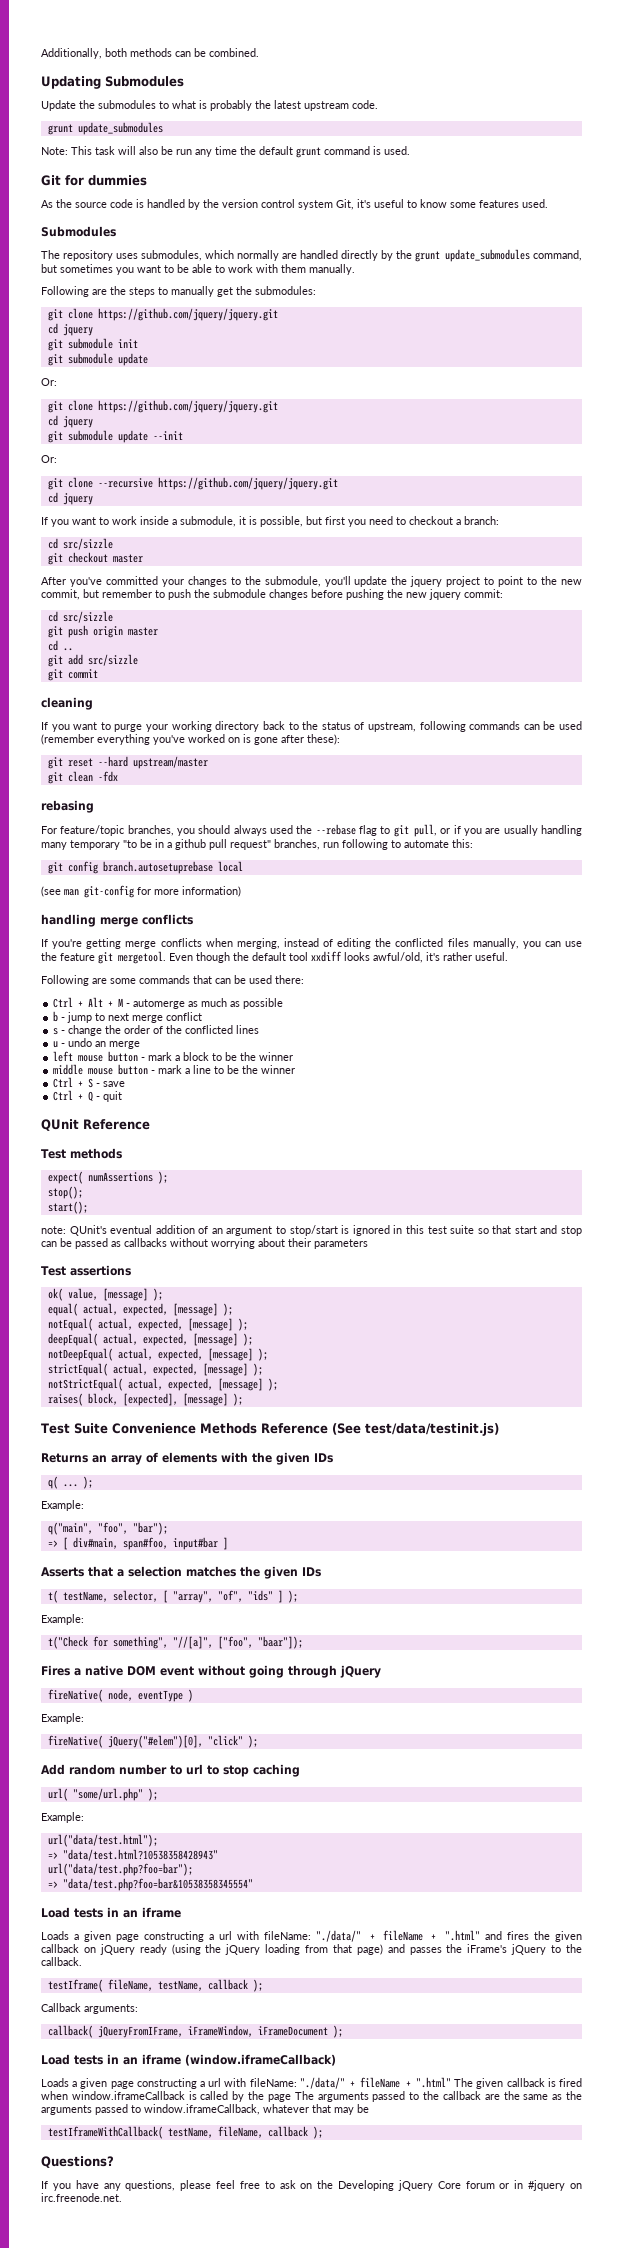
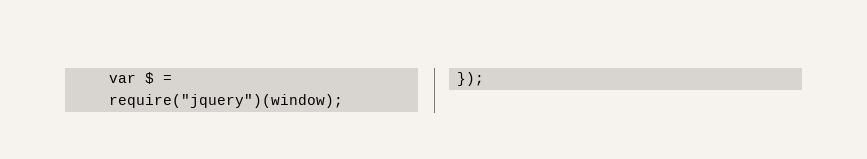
[41,48,259,59] [41,76,184,89] [41,100,378,111] [47,122,163,135] [41,146,410,158] [41,175,147,186] [41,199,548,210] [41,226,116,237] [41,249,582,262] [41,264,355,275] [41,286,316,297] [47,308,278,321] [47,323,93,336] [47,338,138,351] [47,353,148,366] [41,378,57,386] [47,400,278,413] [47,415,93,428] [47,430,183,443] [41,455,57,463] [47,477,338,490] [47,492,93,505] [41,516,499,527] [47,538,113,550] [47,552,143,565] [41,576,582,587] [41,589,503,600] [47,611,113,623] [47,625,158,638] [47,640,73,651] [47,654,138,667] [47,669,98,681] [41,697,93,710] [41,721,582,732] [41,734,340,745] [47,756,208,769] [47,771,118,784] [41,800,94,813] [41,824,582,837] [41,839,473,850] [47,861,243,874] [41,885,241,898] [41,914,193,927] [41,938,582,949] [41,951,508,964] [41,975,304,986] [53,997,284,1009] [53,1011,203,1023] [53,1025,260,1036] [53,1038,141,1049] [53,1051,294,1062] [53,1064,296,1075] [53,1077,126,1088] [53,1090,123,1102] [41,1119,150,1131] [41,1148,122,1159] [47,1171,168,1184] [47,1186,83,1199] [47,1201,88,1214] [41,1225,582,1236] [41,1238,368,1249] [41,1265,131,1276] [47,1288,163,1301] [47,1303,233,1316] [47,1318,248,1331] [47,1333,253,1346] [47,1348,268,1361] [47,1363,263,1376] [47,1378,278,1391] [47,1393,243,1406] [41,1423,499,1436] [41,1452,333,1465] [47,1476,93,1489] [41,1500,84,1511] [47,1522,168,1535] [47,1537,228,1550] [41,1566,321,1579] [47,1590,298,1603] [41,1614,84,1625] [47,1636,303,1649] [41,1665,381,1678] [47,1689,193,1702] [41,1713,84,1724] [47,1735,258,1748] [41,1764,300,1777] [47,1788,158,1801] [41,1812,84,1823] [47,1834,158,1847] [47,1849,218,1861] [47,1863,193,1876] [47,1878,253,1891] [41,1907,181,1918] [41,1930,582,1942] [41,1944,582,1955] [41,1957,82,1966] [47,1979,263,1992] [41,2003,138,2014] [47,2025,343,2038] [41,2054,336,2066] [41,2077,582,2089] [41,2091,582,2102] [41,2104,369,2115] [47,2126,323,2139] [41,2156,114,2168] [41,2180,583,2191] [41,2193,122,2202] Additionally, both methods can be combined. // Updating Submodules // Update the submodules to what is probably the latest upstream code. // grunt update_submodules // Note: This task will also be run any time the default grunt command is used. // Git for dummies // As the source code is handled by the version control system Git, it's useful to know some features used. // Submodules // The repository uses submodules, which normally are handled directly by the grunt update_submodules command, but sometimes you want to be able to work with them manually. // Following are the steps to manually get the submodules: // git clone https://github.com/jquery/jquery.git // cd jquery // git submodule init // git submodule update // Or: // git clone https://github.com/jquery/jquery.git // cd jquery // git submodule update --init // Or: // git clone --recursive https://github.com/jquery/jquery.git // cd jquery // If you want to work inside a submodule, it is possible, but first you need to checkout a branch: // cd src/sizzle // git checkout master // After you've committed your changes to the submodule, you'll update the jquery project to point to the new commit, but remember to push the submodule changes before pushing the new jquery commit: // cd src/sizzle // git push origin master // cd .. // git add src/sizzle // git commit // cleaning // If you want to purge your working directory back to the status of upstream, following commands can be used (remember everything you've worked on is gone after these): // git reset --hard upstream/master // git clean -fdx // rebasing // For feature/topic branches, you should always used the --rebase flag to git pull, or if you are usually handling many temporary "to be in a github pull request" branches, run following to automate this: // git config branch.autosetuprebase local // (see man git-config for more information) // handling merge conflicts // If you're getting merge conflicts when merging, instead of editing the conflicted files manually, you can use the feature git mergetool. Even though the default tool xxdiff looks awful/old, it's rather useful. // Following are some commands that can be used there: // Ctrl + Alt + M - automerge as much as possible // b - jump to next merge conflict // s - change the order of the conflicted lines // u - undo an merge // left mouse button - mark a block to be the winner // middle mouse button - mark a line to be the winner // Ctrl + S - save // Ctrl + Q - quit // QUnit Reference // Test methods // expect( numAssertions ); // stop(); // start(); // note: QUnit's eventual addition of an argument to stop/start is ignored in this test suite so that start and stop can be passed as callbacks without worrying about their parameters // Test assertions // ok( value, [message] ); // equal( actual, expected, [message] ); // notEqual( actual, expected, [message] ); // deepEqual( actual, expected, [message] ); // notDeepEqual( actual, expected, [message] ); // strictEqual( actual, expected, [message] ); // notStrictEqual( actual, expected, [message] ); // raises( block, [expected], [message] ); // Test Suite Convenience Methods Reference (See test/data/testinit.js) // Returns an array of elements with the given IDs // q( ... ); // Example: // q("main", "foo", "bar"); // => [ div#main, span#foo, input#bar ] // Asserts that a selection matches the given IDs // t( testName, selector, [ "array", "of", "ids" ] ); // Example: // t("Check for something", "//[a]", ["foo", "baar"]); // Fires a native DOM event without going through jQuery // fireNative( node, eventType ) // Example: // fireNative( jQuery("#elem")[0], "click" ); // Add random number to url to stop caching // url( "some/url.php" ); // Example: // url("data/test.html"); // => "data/test.html?10538358428943" // url("data/test.php?foo=bar"); // => "data/test.php?foo=bar&10538358345554" // Load tests in an iframe // Loads a given page constructing a url with fileName: "./data/" + fileName + ".html" and fires the given callback on jQuery ready (using the jQuery loading from that page) and passes the iFrame's jQuery to the callback. // testIframe( fileName, testName, callback ); // Callback arguments: // callback( jQueryFromIFrame, iFrameWindow, iFrameDocument ); // Load tests in an iframe (window.iframeCallback) // Loads a given page constructing a url with fileName: "./data/" + fileName + ".html" The given callback is fired when window.iframeCallback is called by the page The arguments passed to the callback are the same as the arguments passed to window.iframeCallback, whatever that may be // testIframeWithCallback( testName, fileName, callback ); // Questions? // If you have any questions, please feel free to ask on the Developing jQuery Core forum or in #jquery on irc.freenode.net. -> [109,72,173,84] [109,94,344,108] [457,72,485,86] var $ = require("jquery")(window); // });

